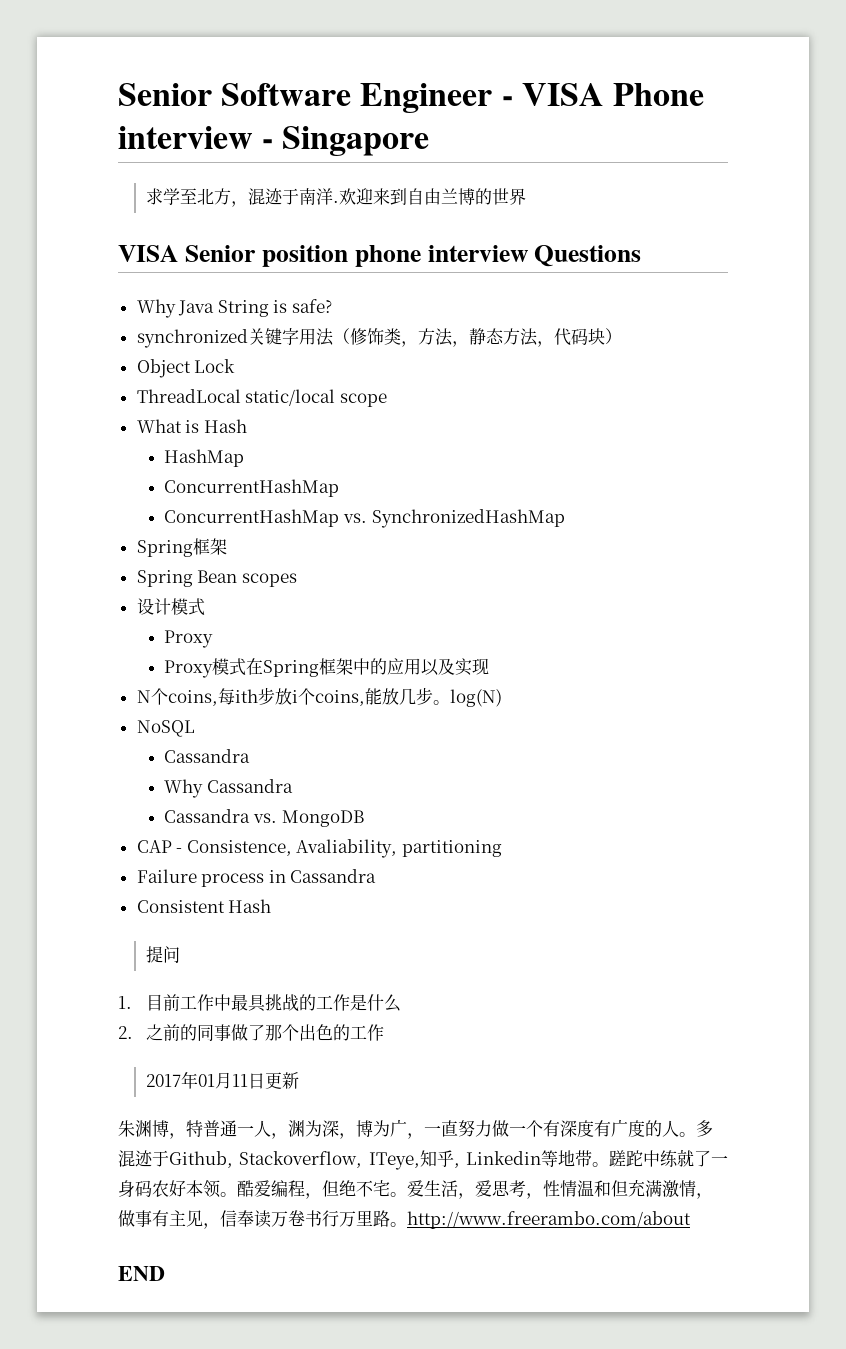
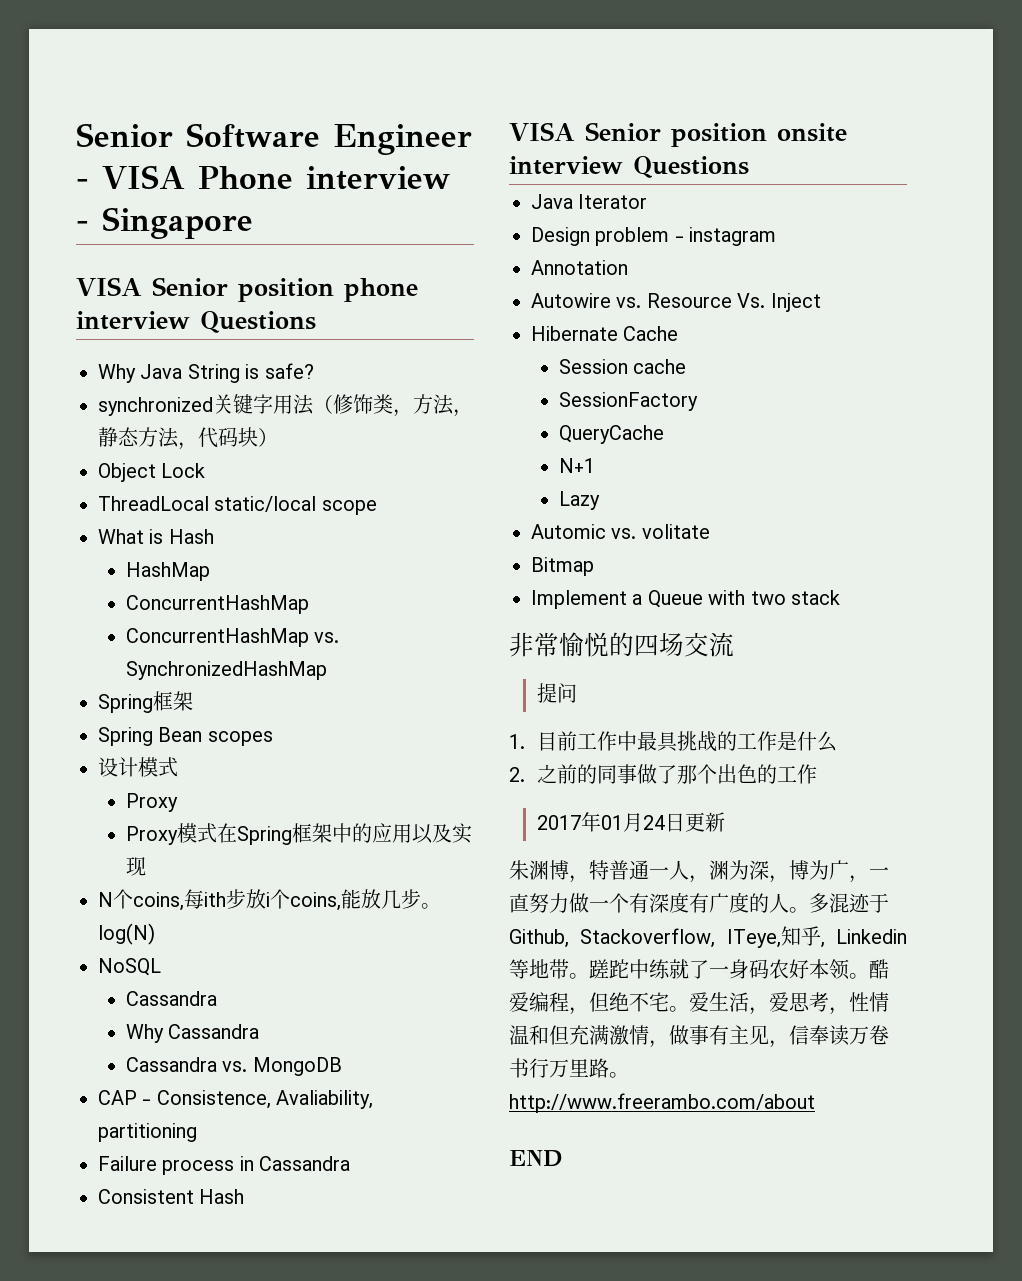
[145,188,526,207] // 求学至北方，混迹于南洋.欢迎来到自由兰博的世界 -> (253, 223) none
(272, 906) none -> [509,122,847,147] [509,156,749,178] [531,194,648,209] [531,227,777,246] [531,260,628,275] [531,293,821,312] [531,326,679,341] [559,359,687,374] [559,392,699,411] [559,425,665,444] [559,458,596,473] [559,491,601,510] [531,524,710,539] [531,557,594,576] [531,590,840,609] [509,632,734,657] // VISA Senior position onsite interview Questions // Java Iterator // Design problem - instagram // Annotation // Autowire vs. Resource Vs. Inject // Hibernate Cache // Session cache // SessionFactory // QueryCache // N+1 // Lazy // Automic vs. volitate // Bitmap // Implement a Queue with two stack // 非常愉悦的四场交流
[231,1074,248,1087] 11 -> [643,815,666,830] 24

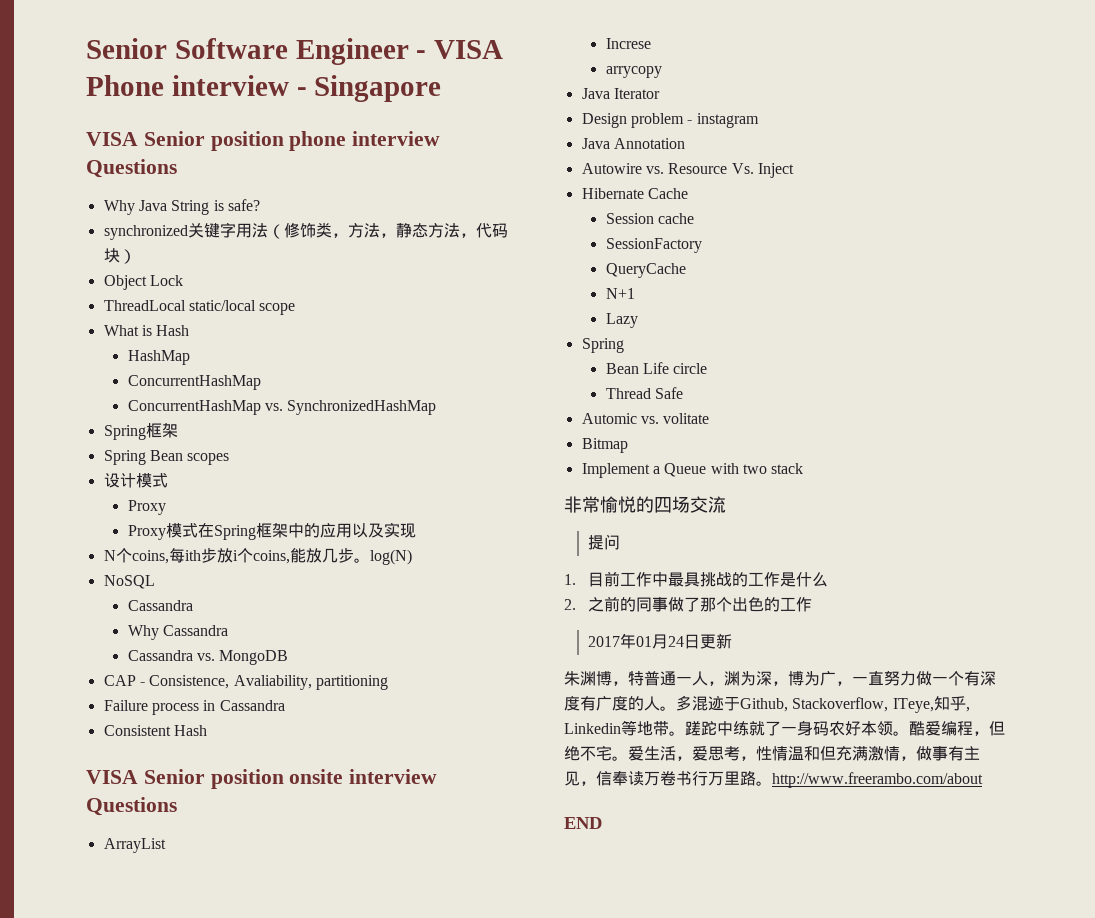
(749, 167) none -> [103,838,166,853] [605,38,651,49] [605,66,662,78] // ArrayList // Increse // arrycopy
(777, 236) none -> [581,138,610,149] Java
(601, 500) none -> [581,338,624,353] [605,362,708,374] [605,387,683,399] // Spring // Bean Life circle // Thread Safe

